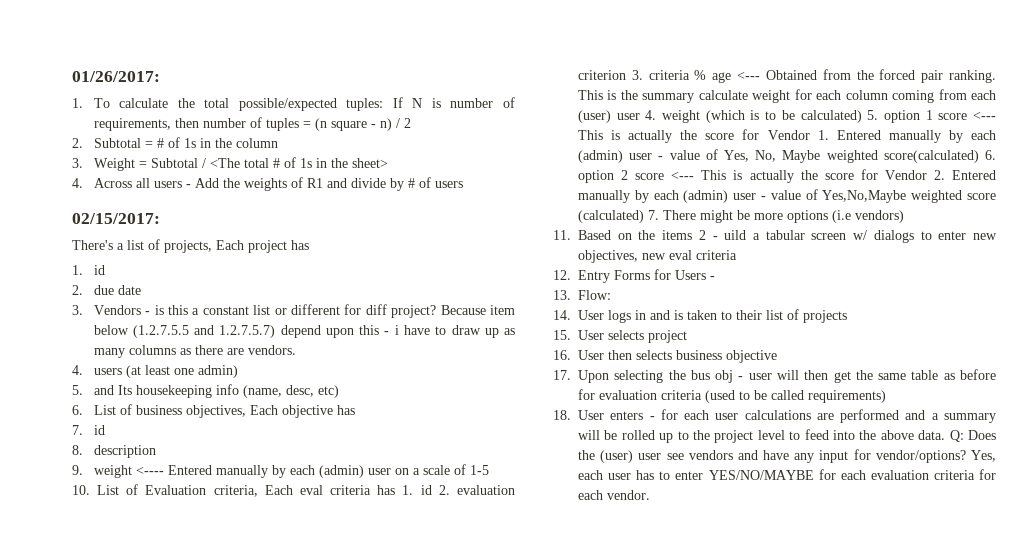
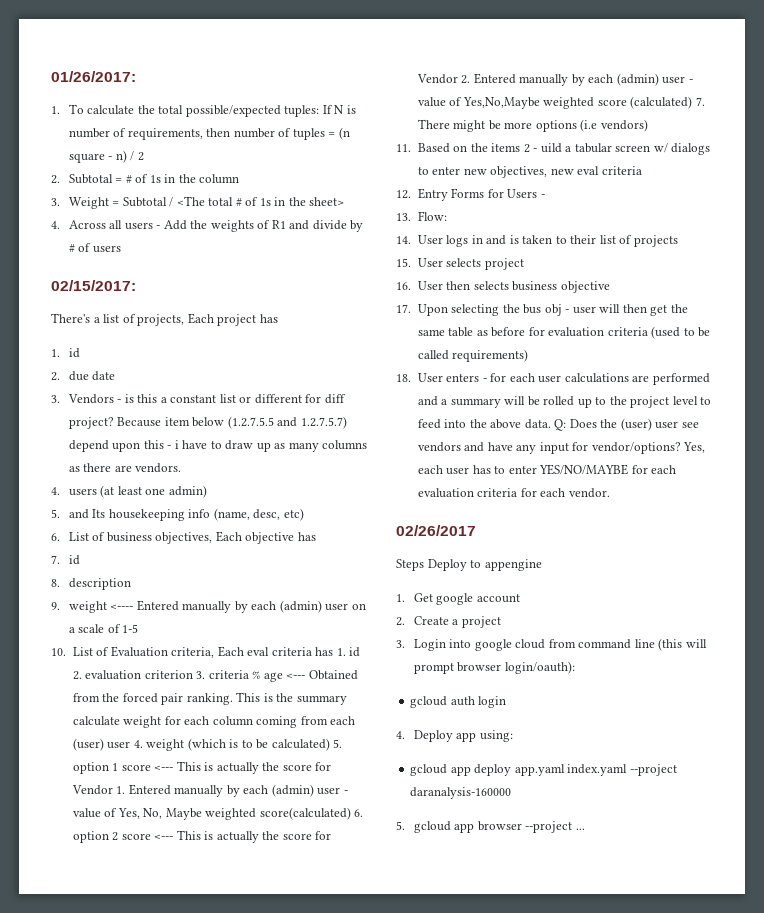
(650, 495) none -> [396,525,476,536] [396,559,542,571] [396,593,520,605] [396,616,501,628] [396,638,707,651] [413,661,575,674] [410,696,507,708] [396,730,513,742] [410,764,677,776] [410,787,512,799] [396,821,585,833] // 02/26/2017 // Steps Deploy to appengine // 1. Get google account // 2. Create a project // 3. Login into google cloud from command line (this will prompt browser login/oauth): // gcloud auth login // 4. Deploy app using: // gcloud app deploy app.yaml index.yaml --project daranalysis-160000 // 5. gcloud app browser --project ...

